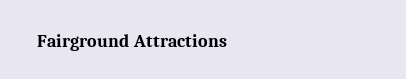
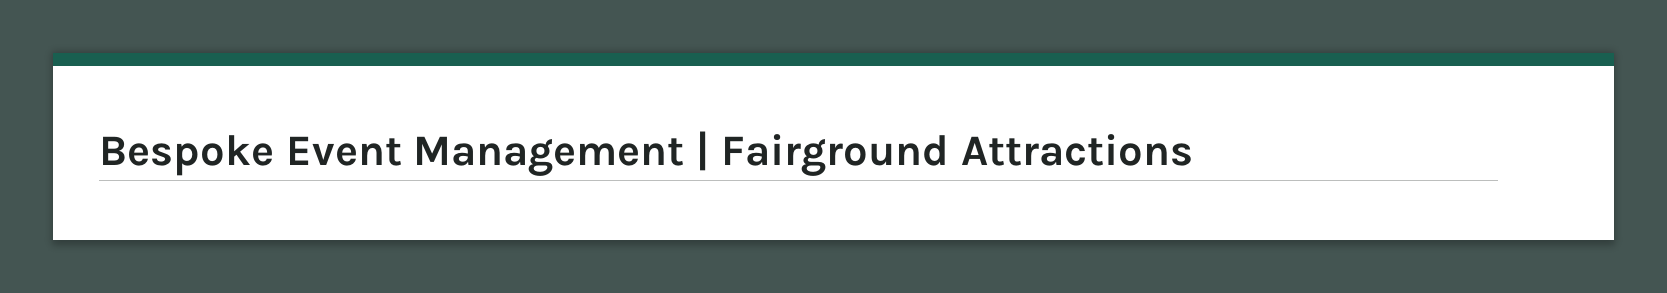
(37, 42) none -> [99,131,710,176] Bespoke Event Management |

